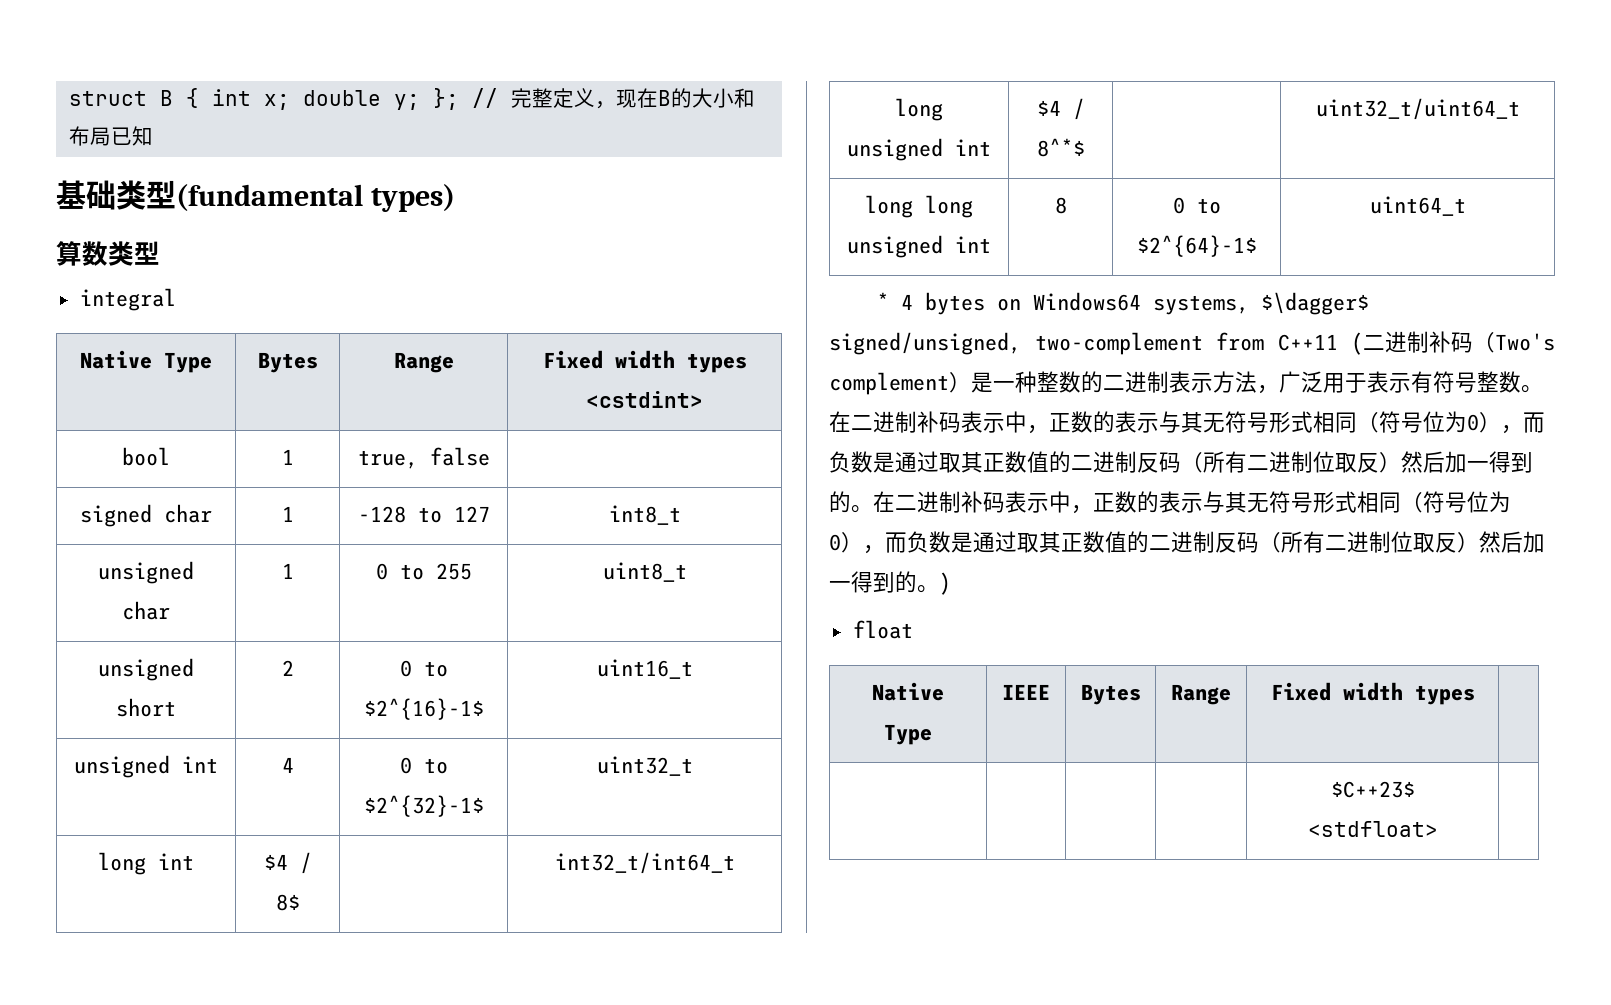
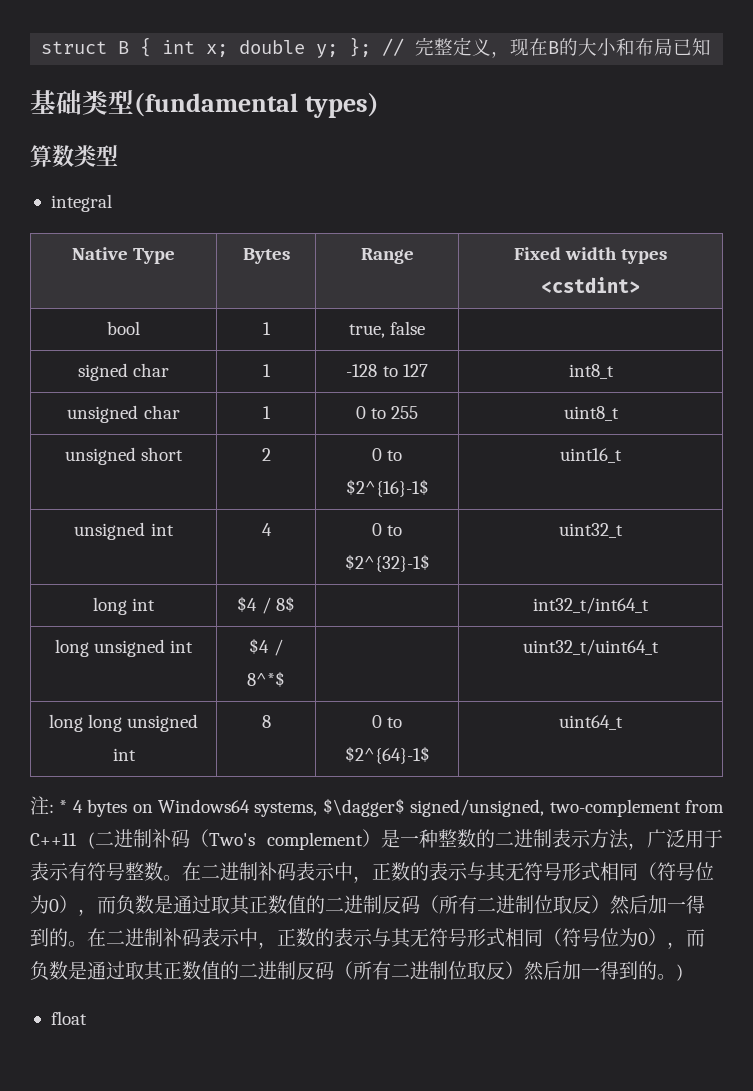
(1466, 206) none -> [30,796,54,815] 注:
[872,682,944,701] [884,724,932,745] [1002,684,1050,700] [1080,684,1141,705] [1171,684,1231,705] [1270,682,1475,705] [1330,781,1415,798] [1307,821,1438,837] // Native Type | IEEE | Bytes | Range | Fixed width types | // | | | | $C++23$ <stdfloat> | -> (87, 1018) none

